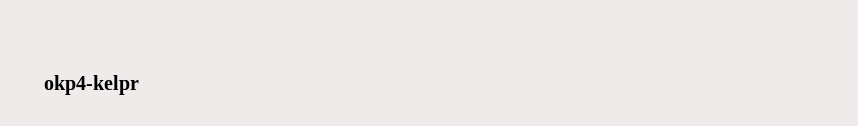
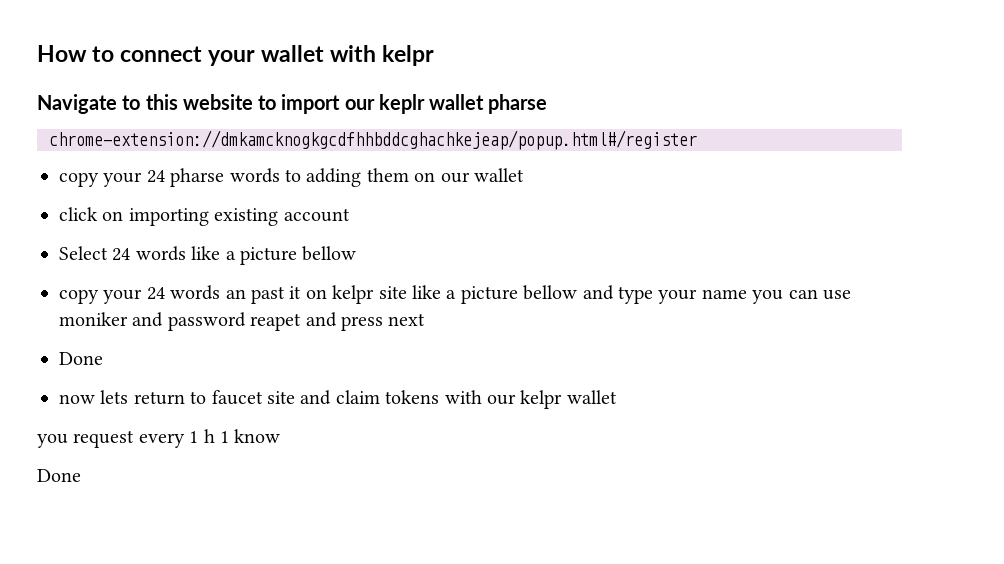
[44,75,139,95] okp4-kelpr -> [37,45,435,66] [37,94,548,114] [49,130,697,150] [59,168,524,187] [59,207,350,226] [59,246,357,265] [59,285,851,304] [59,312,426,331] [59,352,103,365] [59,390,617,409] [37,429,281,448] [37,469,81,482] How to connect your wallet with kelpr // Navigate to this website to import our keplr wallet pharse // chrome-extension://dmkamcknogkgcdfhhbddcghachkejeap/popup.html#/register // copy your 24 pharse words to adding them on our wallet // click on importing existing account // Select 24 words like a picture bellow // copy your 24 words an past it on kelpr site like a picture bellow and type your name you can use moniker and password reapet and press next // Done // now lets return to faucet site and claim tokens with our kelpr wallet // you request every 1 h 1 know // Done

